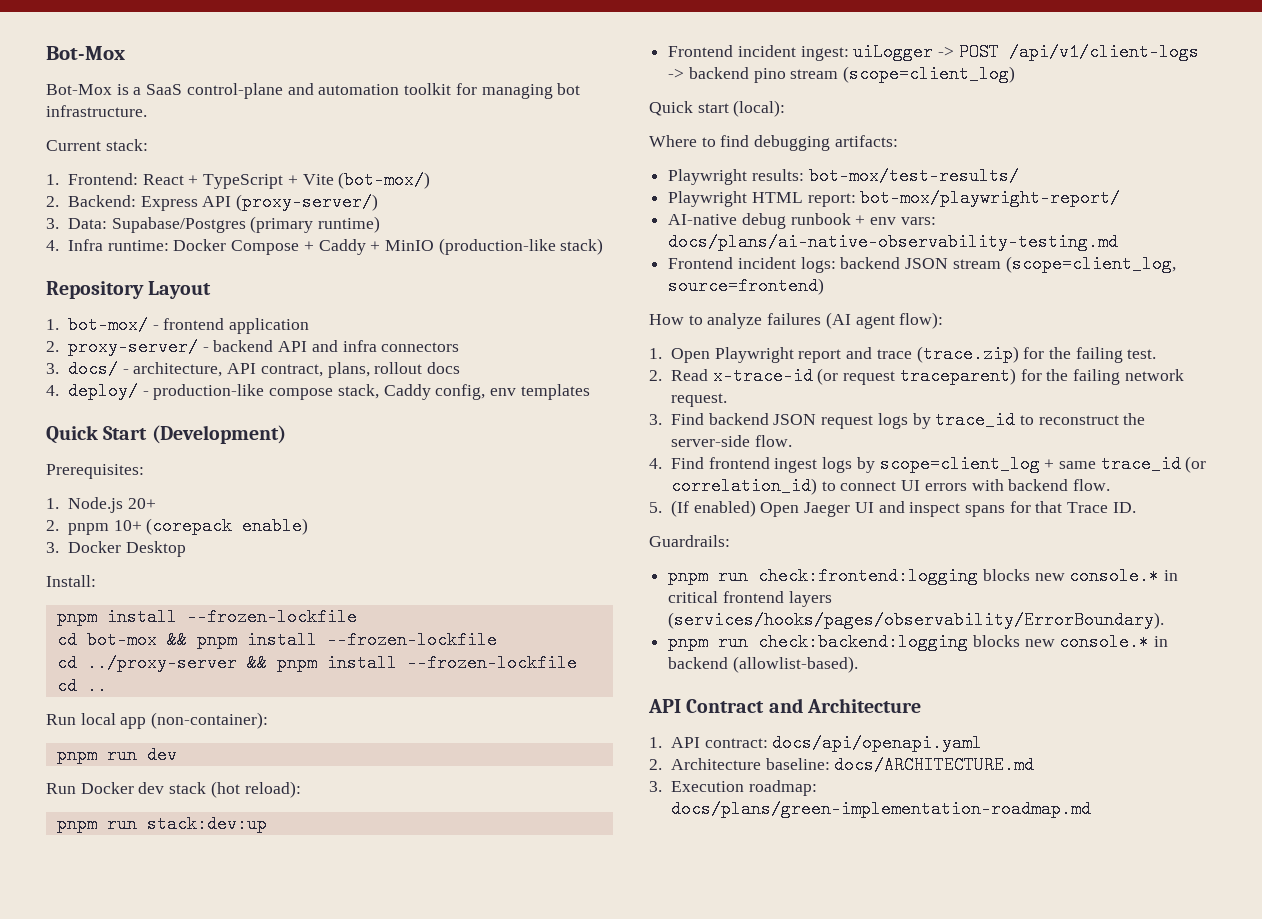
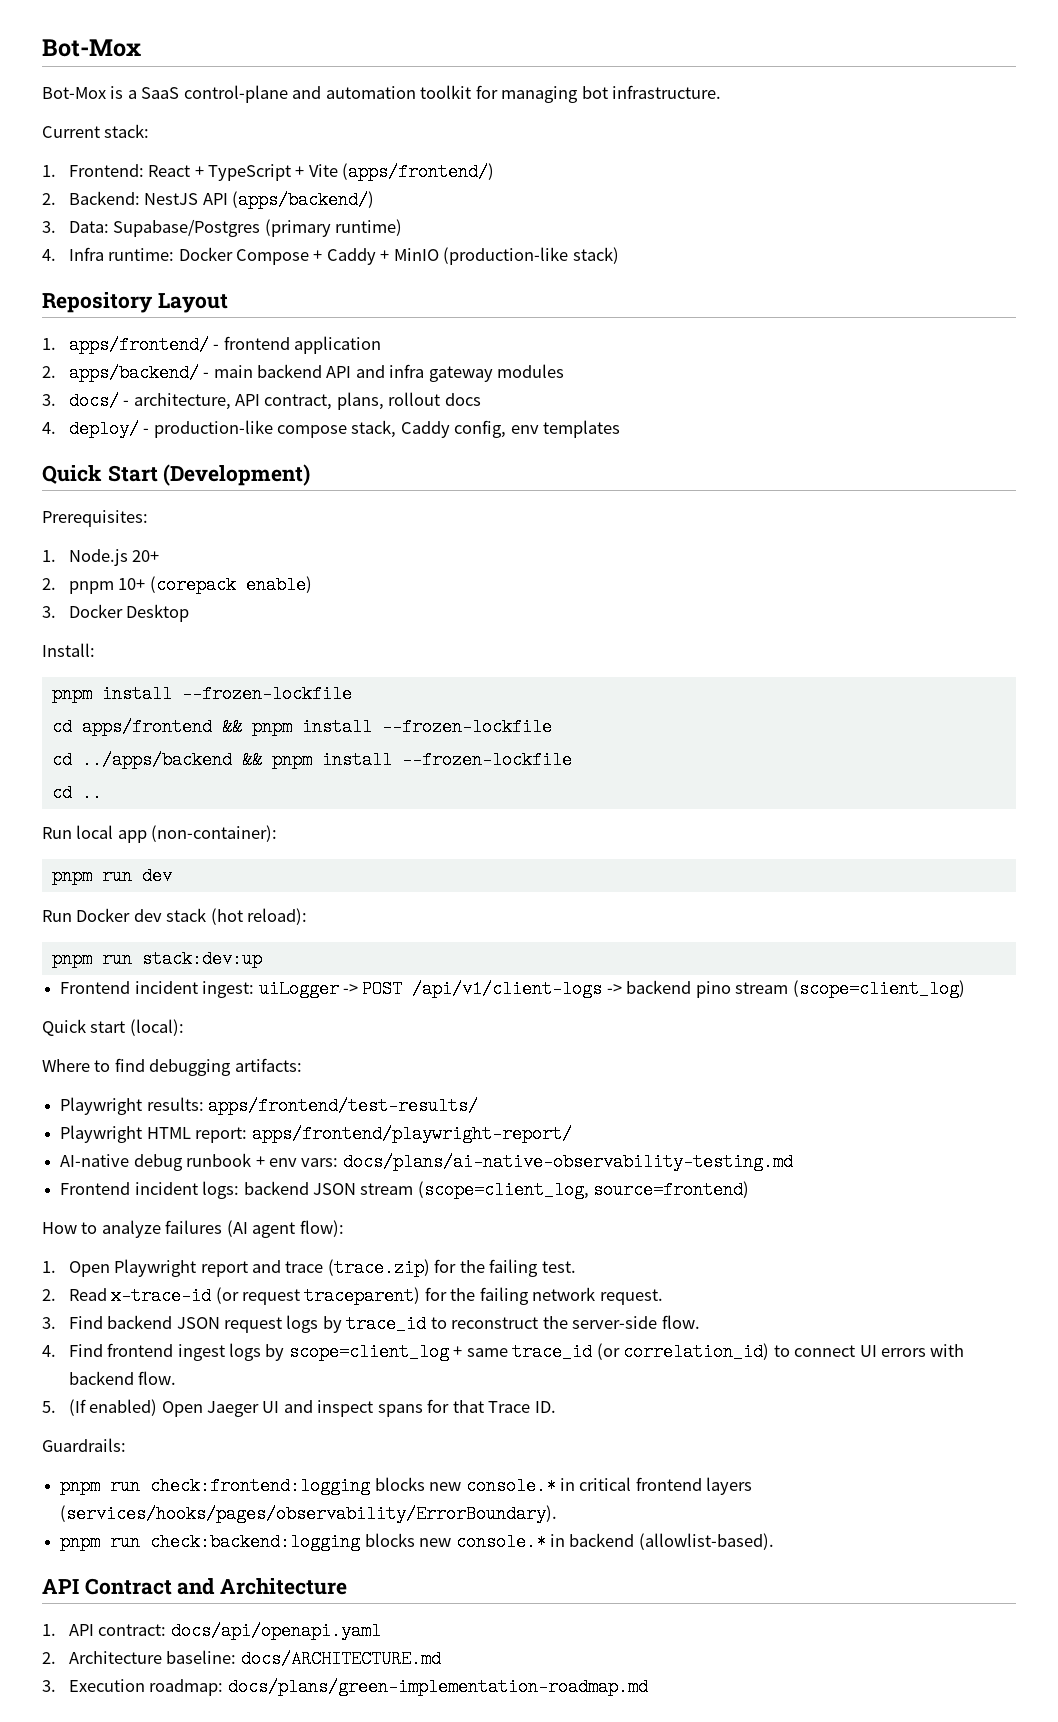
[338,171,431,189] (bot-mox/) -> [342,163,495,181] (apps/frontend/)
[140,193,379,211] Express API (proxy-server/) -> [144,191,375,209] NestJS API (apps/backend/)
[67,316,148,334] bot-mox/ -> [68,336,209,354] apps/frontend/
[67,338,209,356] proxy-server/ - -> [68,364,253,382] apps/backend/ - main
[381,342,460,352] connectors -> [428,364,565,382] gateway modules
[86,631,497,649] [56,654,237,672] bot-mox && pnpm install --frozen-lockfile // cd ../proxy-server -> [81,718,552,736] [51,751,232,769] apps/frontend && pnpm install --frozen-lockfile // cd ../apps/backend
[808,167,1019,185] bot-mox/test-results/ -> [208,1097,479,1115] apps/frontend/test-results/
[860,189,1121,207] bot-mox/playwright-report/ -> [251,1125,572,1143] apps/frontend/playwright-report/

